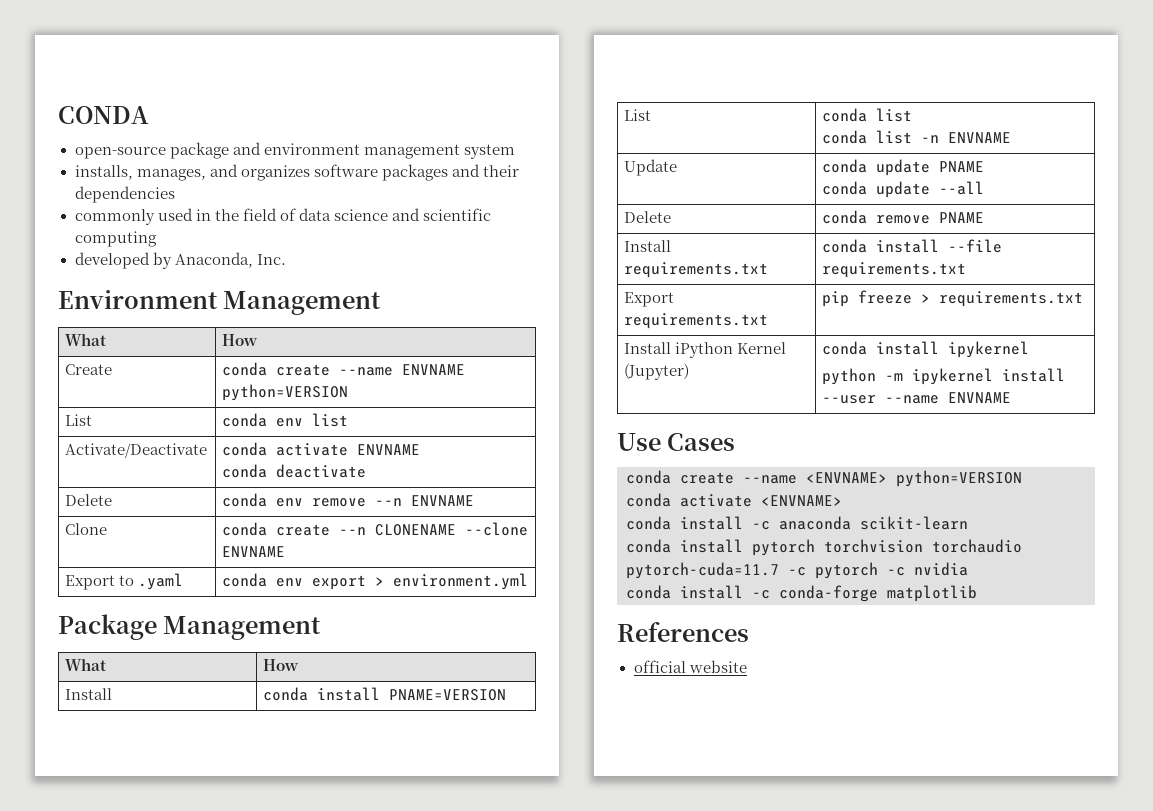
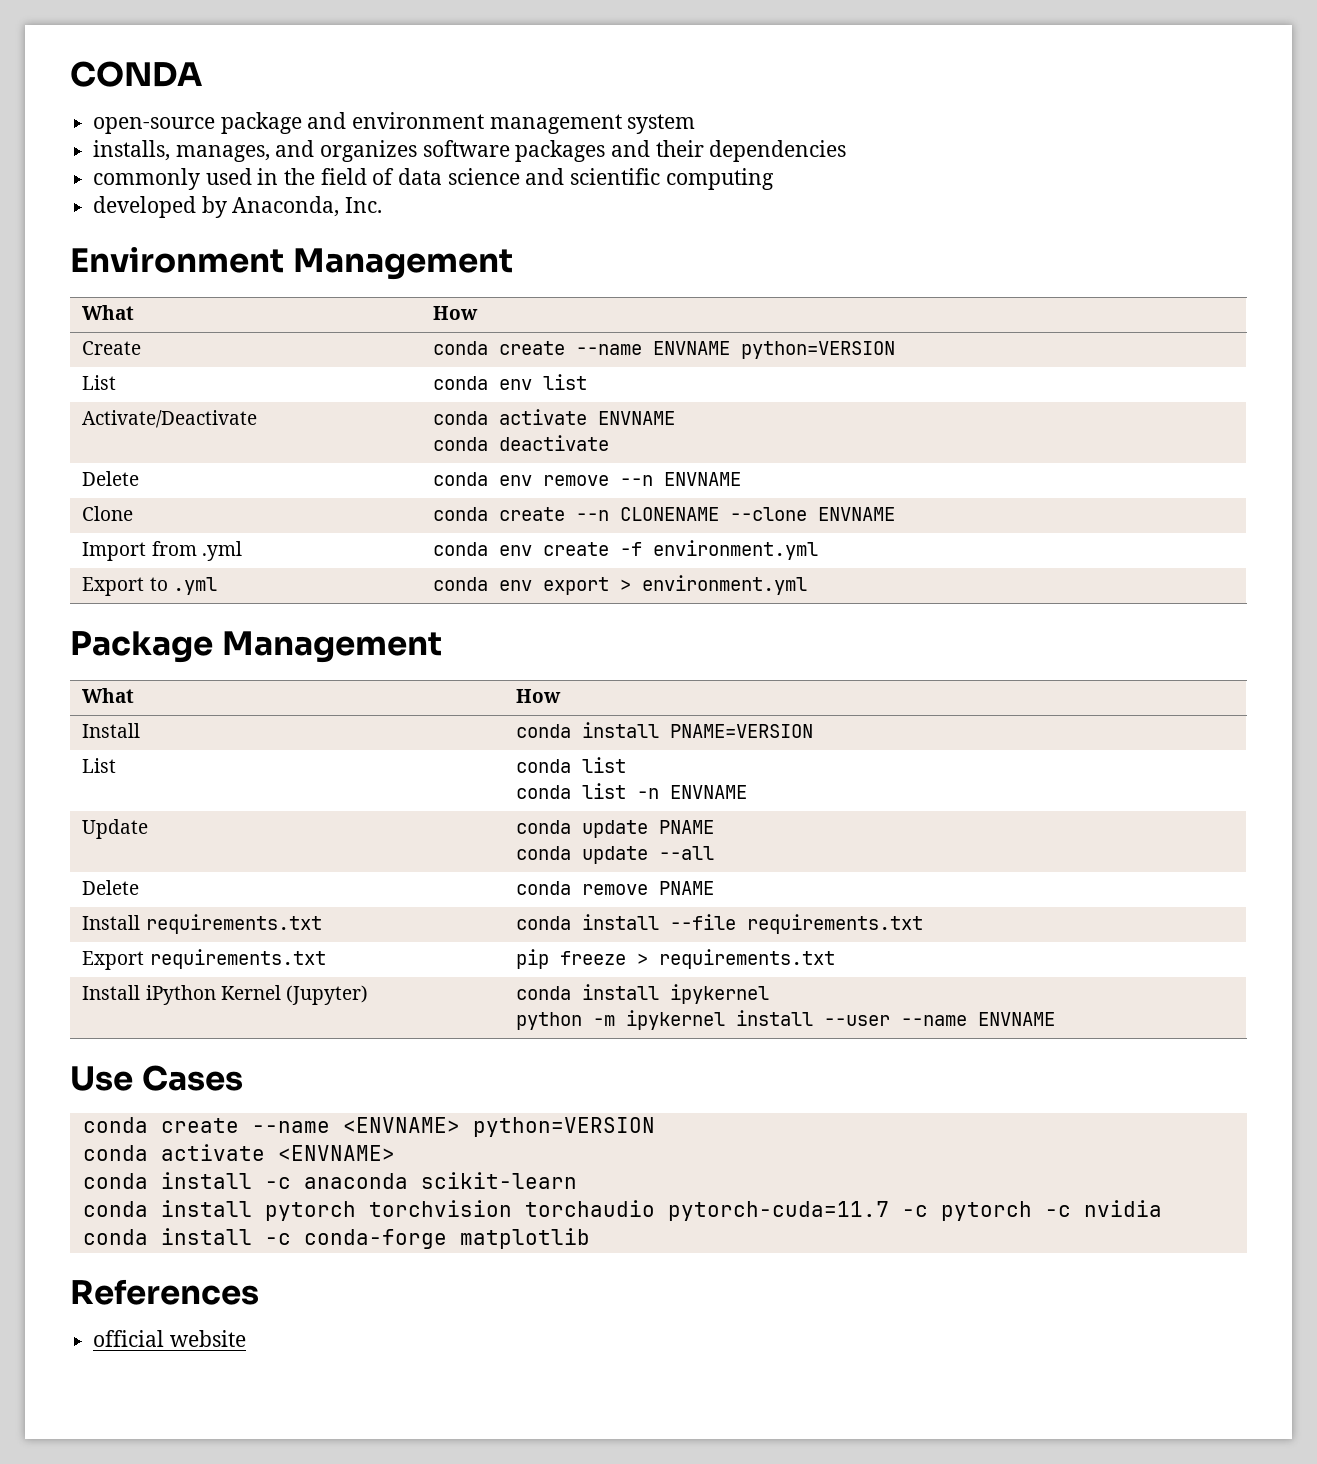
(286, 551) none -> [82,541,242,561] [433,540,819,560] // Import from .yml | conda env create -f environment.yml
[138,573,184,590] .yaml -> [172,577,217,595] .yml

